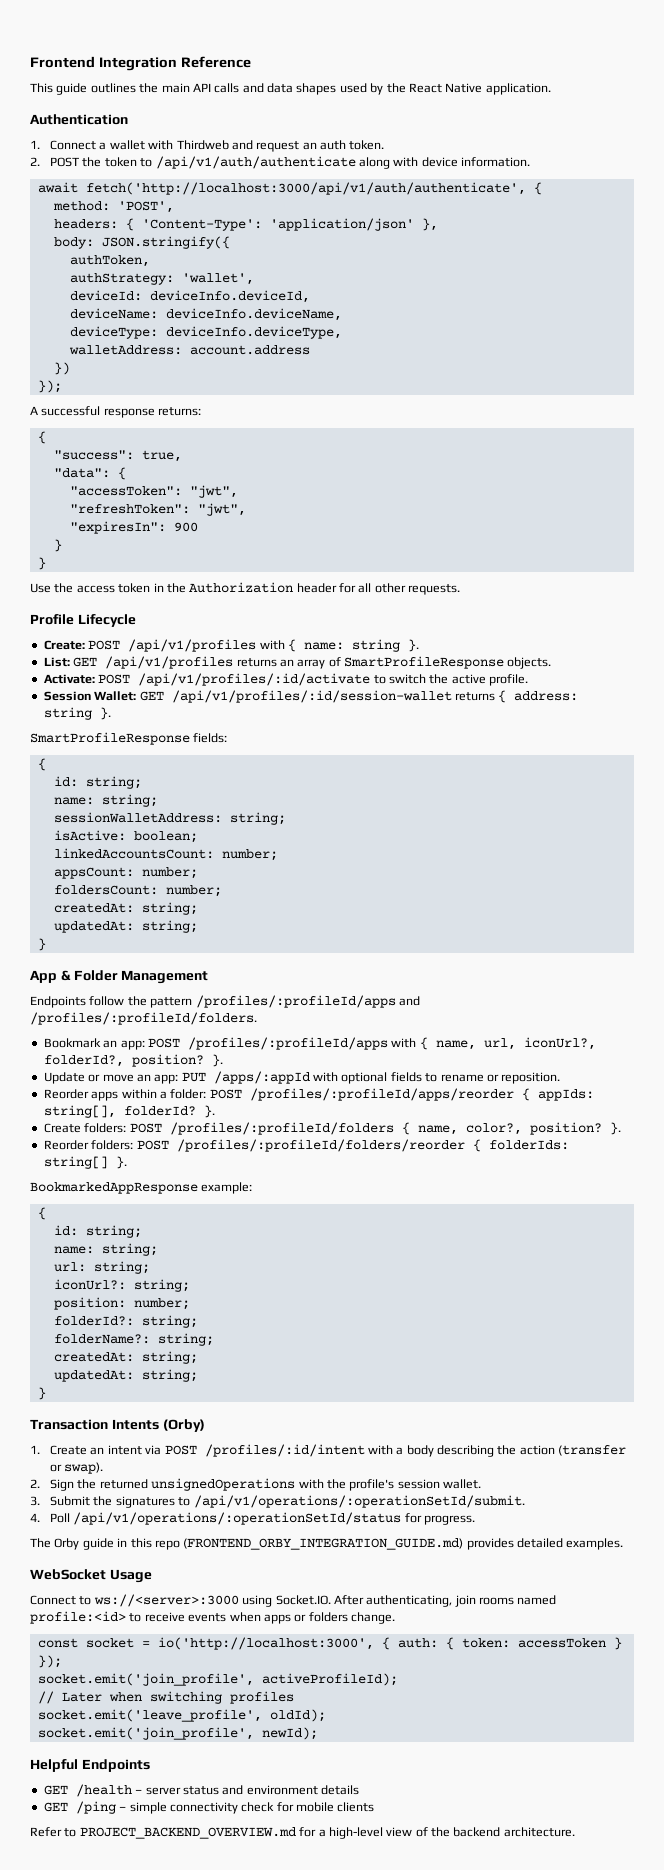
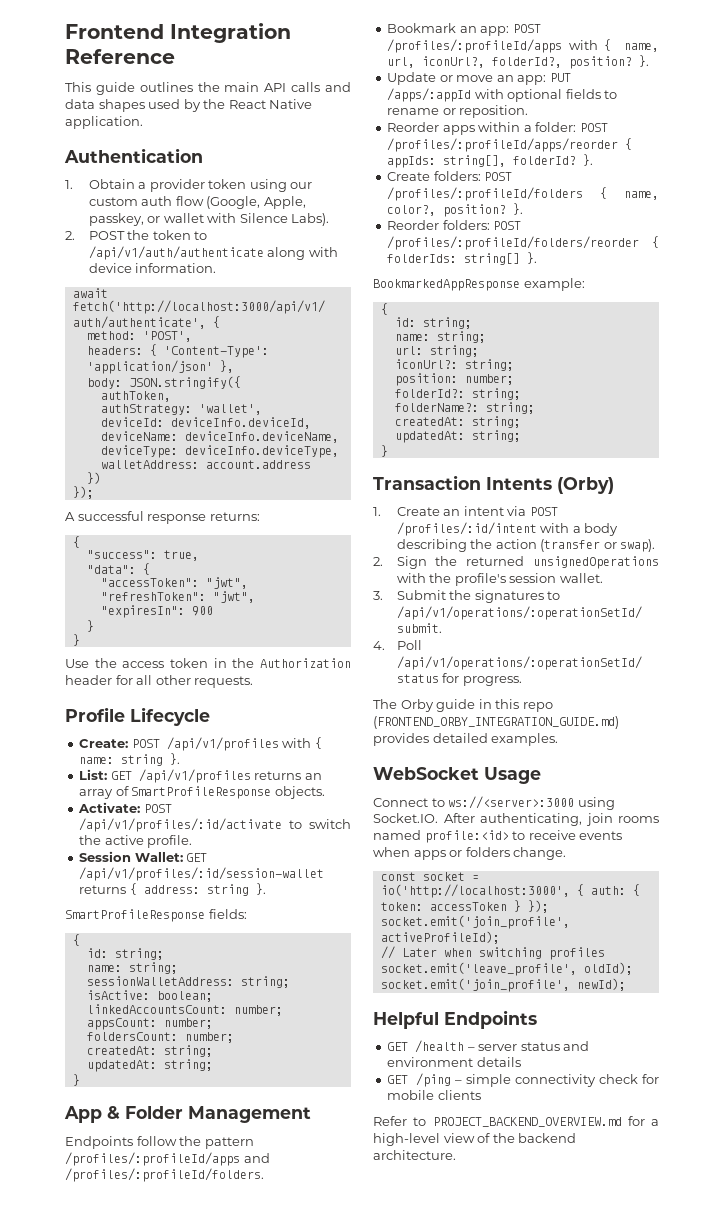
[50,140,385,152] Connect a wallet with Thirdweb and request an auth token. -> [88,179,313,192] [88,196,306,209] [88,213,330,226] Obtain a provider token using our custom auth flow (Google, Apple, passkey, or wallet with Silence Labs).

